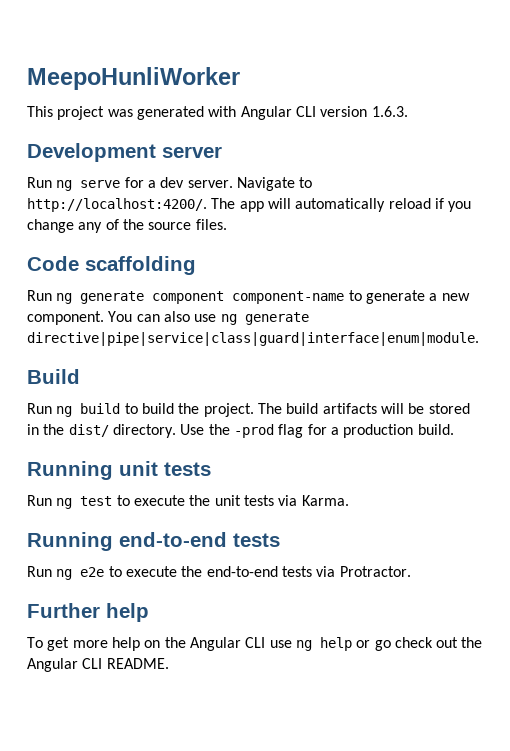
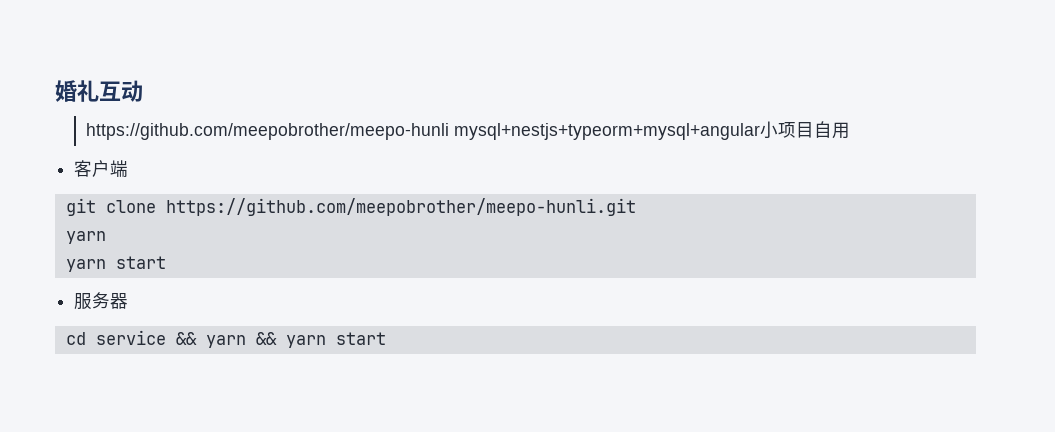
[27,67,240,90] [27,106,408,120] [27,143,222,162] [27,177,313,191] [27,198,472,212] [27,219,227,233] [27,256,196,275] [27,290,470,304] [27,311,309,325] [27,332,479,346] [27,369,80,384] [27,403,470,417] [27,424,454,438] [27,461,211,480] [27,495,349,509] [27,532,280,551] [27,566,411,580] [27,603,149,622] [27,637,483,651] [27,658,169,672] MeepoHunliWorker // This project was generated with Angular CLI version 1.6.3. // Development server // Run ng serve for a dev server. Navigate to http://localhost:4200/. The app will automatically reload if you change any of the source files. // Code scaffolding // Run ng generate component component-name to generate a new component. You can also use ng generate directive|pipe|service|class|guard|interface|enum|module. // Build // Run ng build to build the project. The build artifacts will be stored in the dist/ directory. Use the -prod flag for a production build. // Running unit tests // Run ng test to execute the unit tests via Karma. // Running end-to-end tests // Run ng e2e to execute the end-to-end tests via Protractor. // Further help // To get more help on the Angular CLI use ng help or go check out the Angular CLI README. -> [55,80,143,102] [85,121,850,140] [74,160,129,177] [65,198,636,216] [65,231,106,244] [65,256,166,272] [74,292,129,310] [65,330,386,348] 婚礼互动 // https://github.com/meepobrother/meepo-hunli mysql+nestjs+typeorm+mysql+angular小项目自用 // 客户端 // git clone https://github.com/meepobrother/meepo-hunli.git // yarn // yarn start // 服务器 // cd service && yarn && yarn start

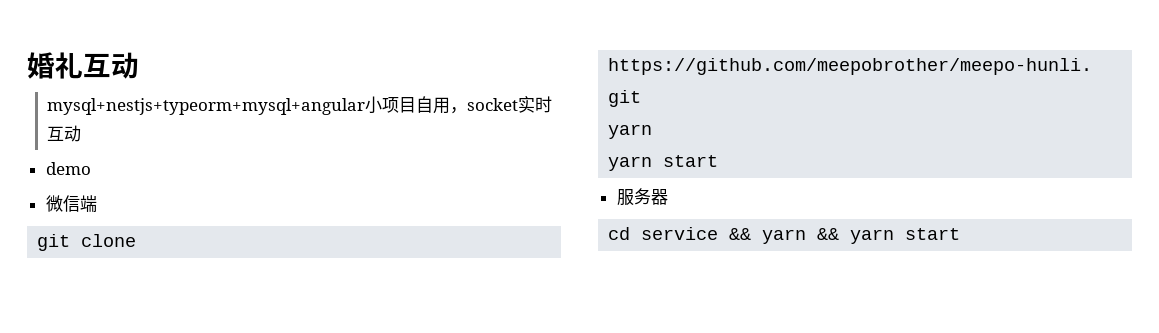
[85,123,449,140] https://github.com/meepobrother/meepo-hunli -> (139, 65) none
[74,160,111,177] // 客户 -> [450,96,553,114] [47,125,82,142] [45,162,91,175] [45,195,80,212] ，socket实时互动 // demo // 微信

